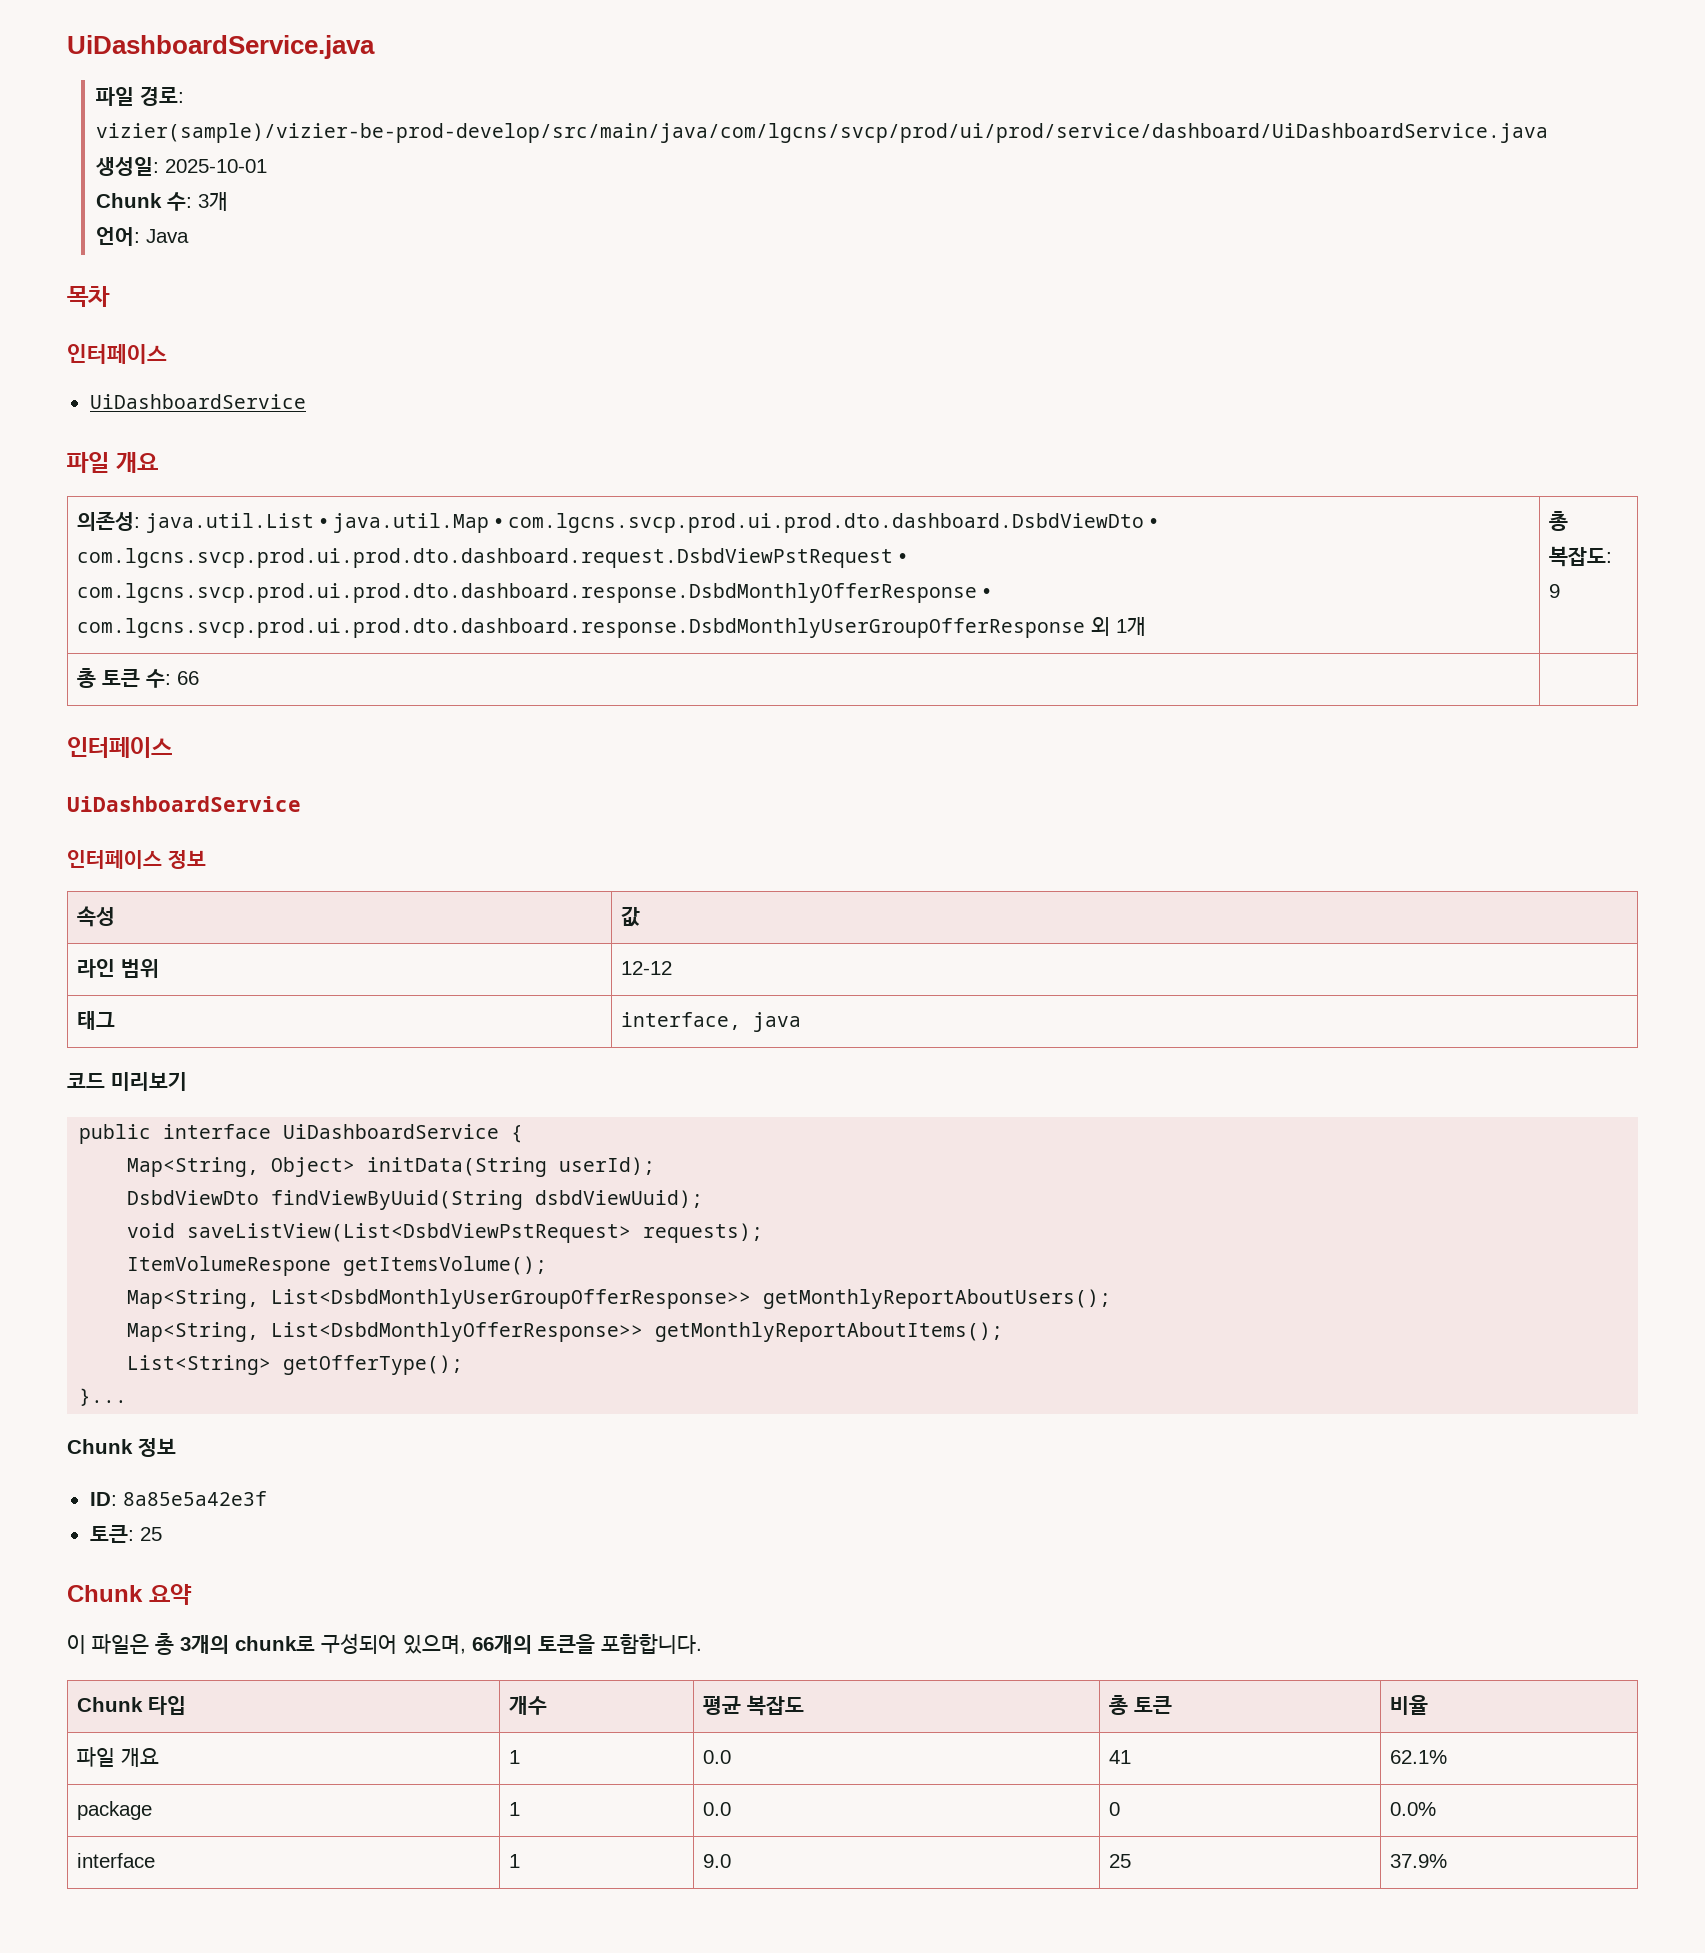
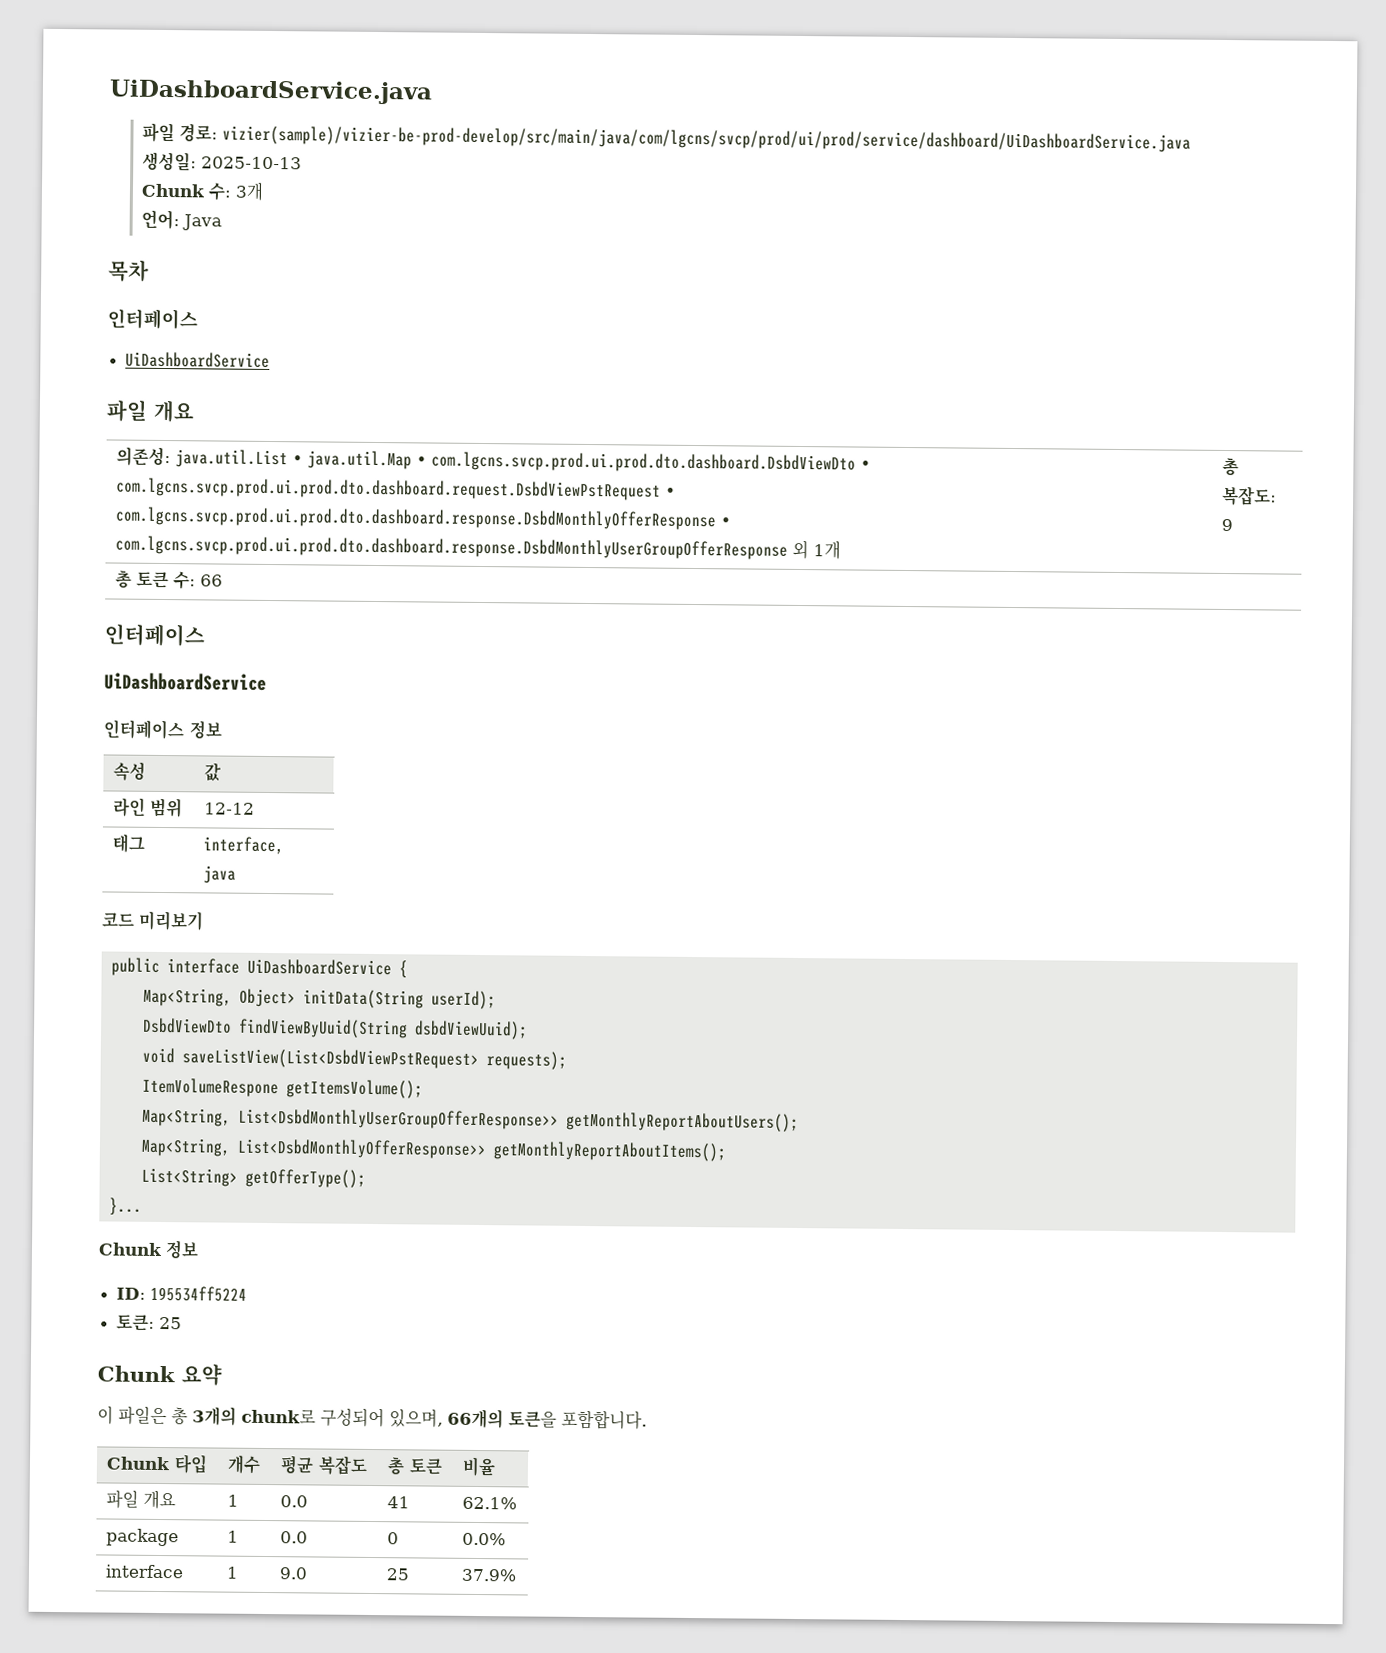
[164,159,267,173] 2025-10-01 -> [200,156,302,170] 2025-10-13
[122,1491,267,1506] 8a85e5a42e3f -> [150,1285,248,1302] 195534ff5224

